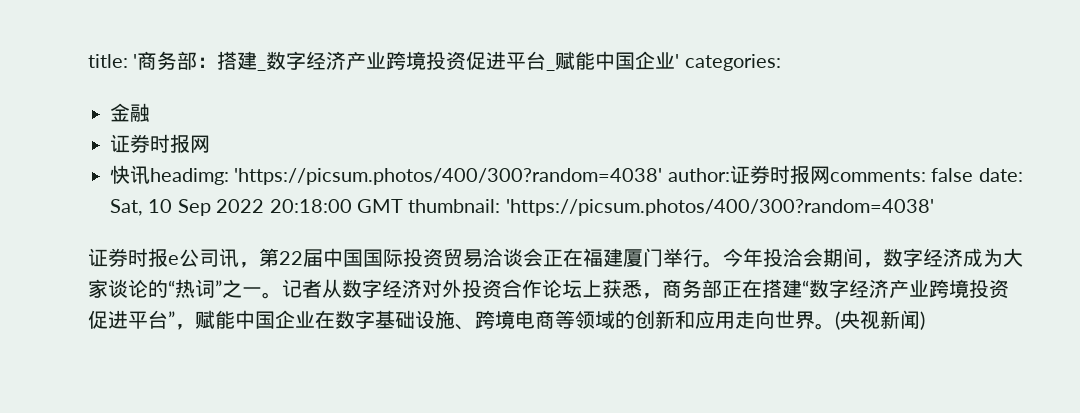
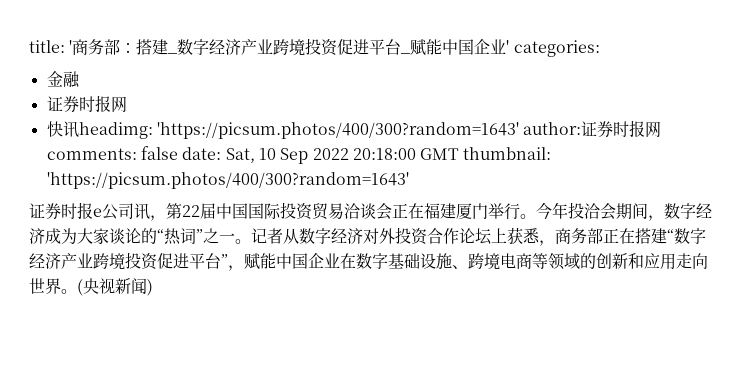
[234,168,663,185] 'https://picsum.photos/400/300?random=4038' -> [156,122,519,139] 'https://picsum.photos/400/300?random=1643'
[505,199,934,216] 'https://picsum.photos/400/300?random=4038' -> [46,172,409,189] 'https://picsum.photos/400/300?random=1643'

